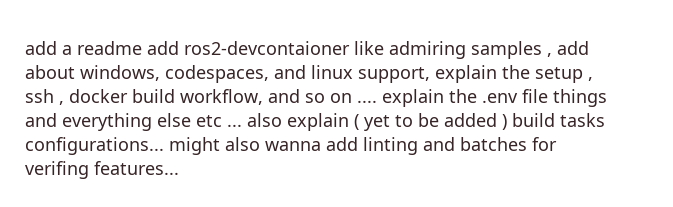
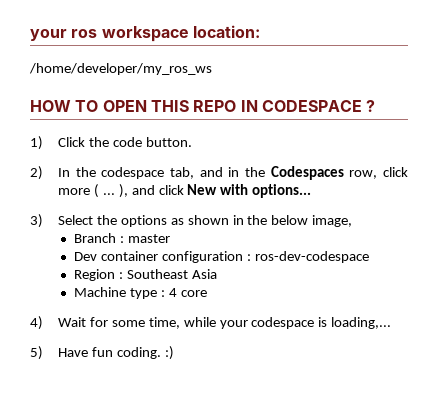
[25,41,589,59] [25,65,593,83] [25,89,607,107] [25,113,605,131] [25,137,557,155] [25,161,179,179] add a readme add ros2-devcontaioner like admiring samples , add about windows, codespaces, and linux support, explain the setup , ssh , docker build workflow, and so on .... explain the .env file things and everything else etc ... also explain ( yet to be added ) build tasks configurations... might also wanna add linting and batches for verifing features... -> [30,25,260,42] [29,63,212,75] [30,100,376,112] [30,136,192,150] [30,166,408,180] [57,184,312,198] [30,214,353,228] [73,233,170,243] [73,251,369,263] [73,269,217,281] [73,287,207,299] [30,316,392,330] [30,346,174,360] your ros workspace location: // /home/developer/my_ros_ws // HOW TO OPEN THIS REPO IN CODESPACE ? // 1) Click the code button. // 2) In the codespace tab, and in the Codespaces row, click more ( ... ), and click New with options... // 3) Select the options as shown in the below image, // Branch : master // Dev container configuration : ros-dev-codespace // Region : Southeast Asia // Machine type : 4 core // 4) Wait for some time, while your codespace is loading,... // 5) Have fun coding. :)

